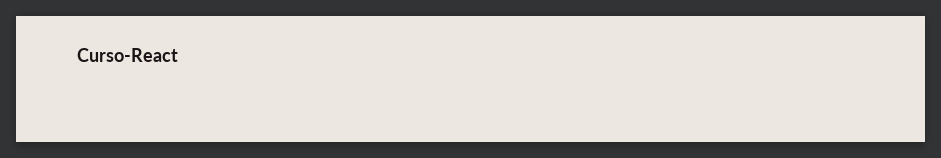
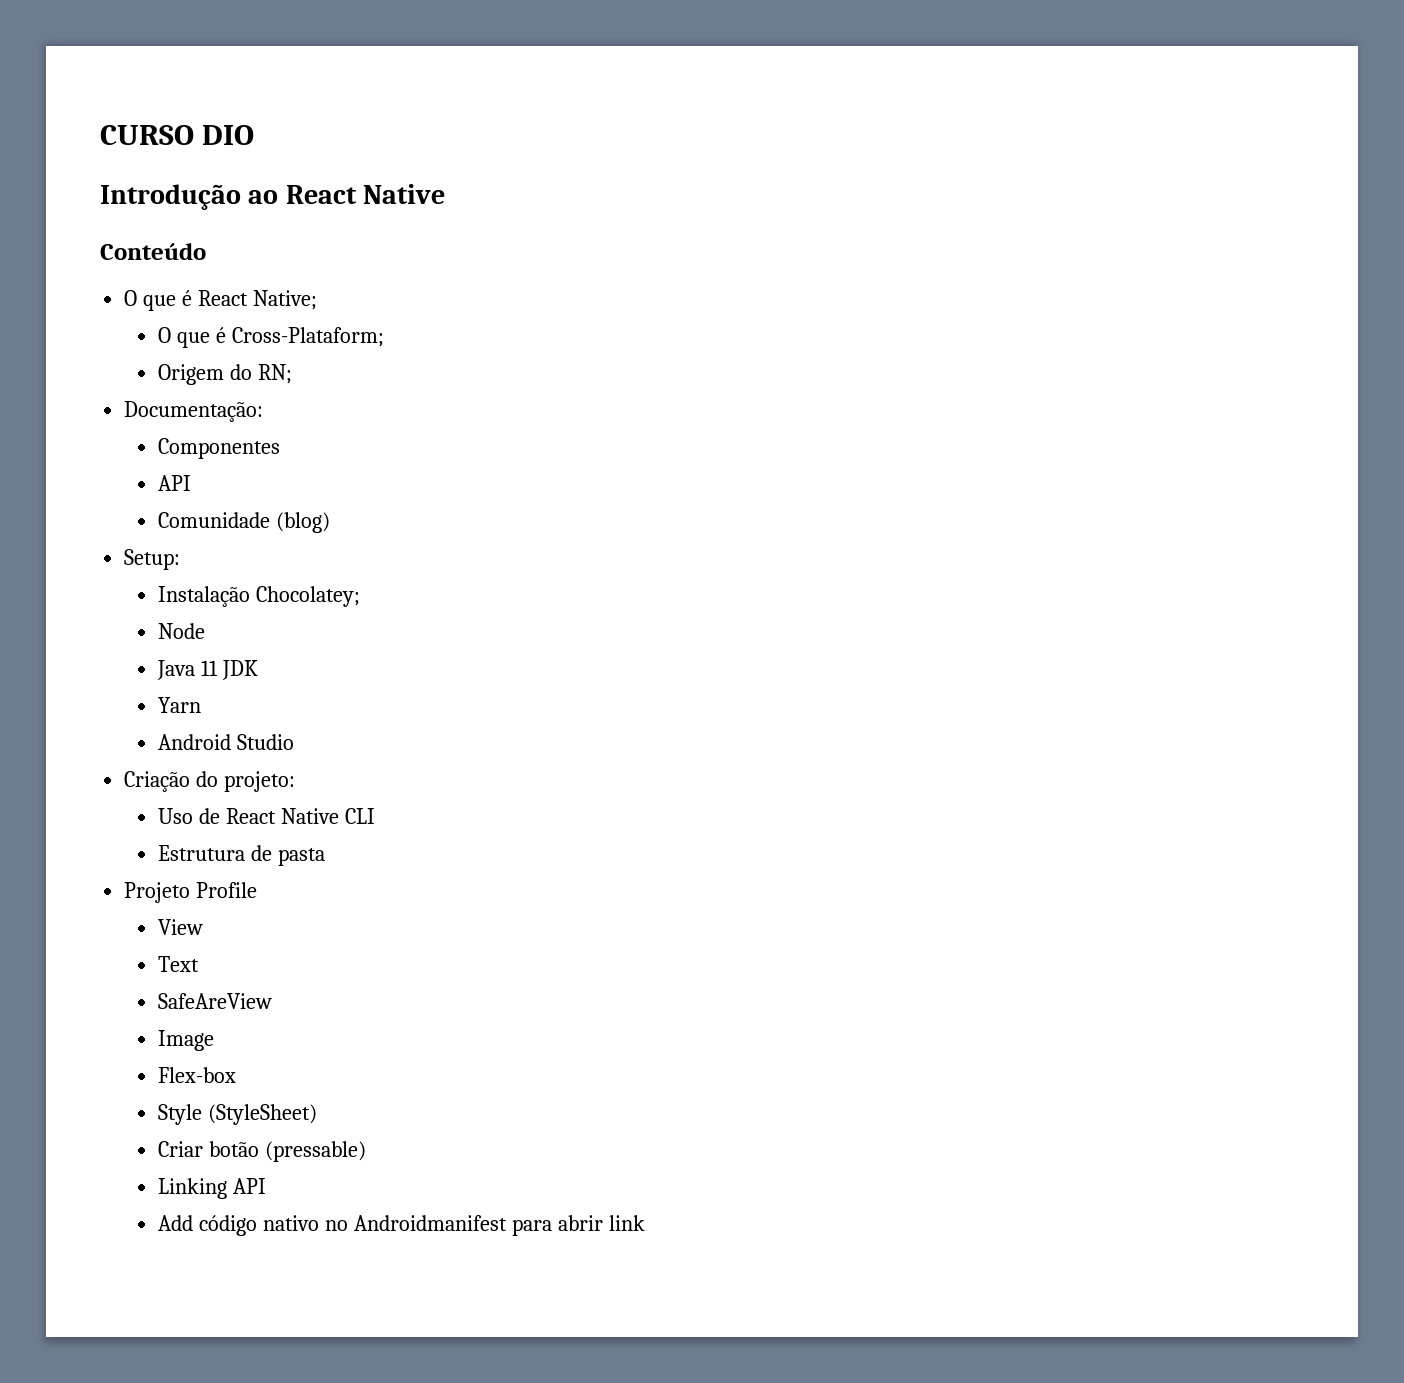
[77,48,178,62] Curso-React -> [100,125,255,145] [100,184,446,210] [100,243,206,260] [124,290,317,311] [158,327,384,348] [158,364,292,385] [124,401,264,422] [158,438,281,459] [158,475,192,491] [158,512,331,533] [124,549,181,570] [158,586,361,607] [158,623,206,639] [157,660,258,680] [158,697,202,713] [158,734,295,750] [124,771,296,792] [158,808,375,824] [158,845,325,866] [124,882,258,903] [158,919,204,935] [158,956,200,972] [158,993,273,1009] [158,1030,215,1051] [158,1067,237,1083] [158,1104,318,1125] [158,1141,366,1162] [158,1178,267,1199] [158,1215,645,1236] CURSO DIO // Introdução ao React Native // Conteúdo // O que é React Native; // O que é Cross-Plataform; // Origem do RN; // Documentação: // Componentes // API // Comunidade (blog) // Setup: // Instalação Chocolatey; // Node // Java 11 JDK // Yarn // Android Studio // Criação do projeto: // Uso de React Native CLI // Estrutura de pasta // Projeto Profile // View // Text // SafeAreView // Image // Flex-box // Style (StyleSheet) // Criar botão (pressable) // Linking API // Add código nativo no Androidmanifest para abrir link

